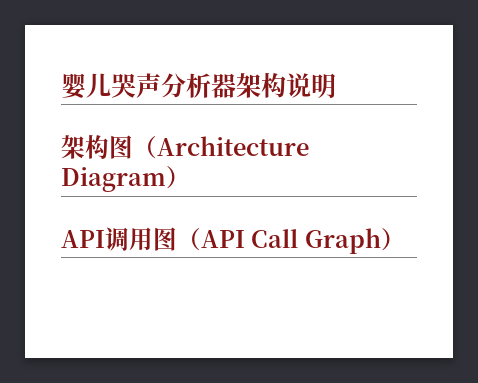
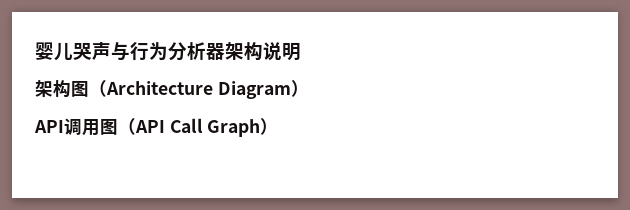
(161, 85) none -> [111,42,168,61] 与行为

